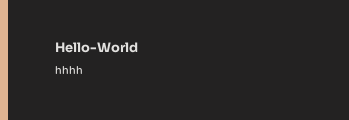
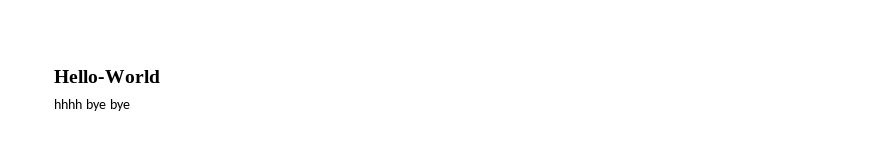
(83, 70) none -> [85,99,130,111] bye bye

